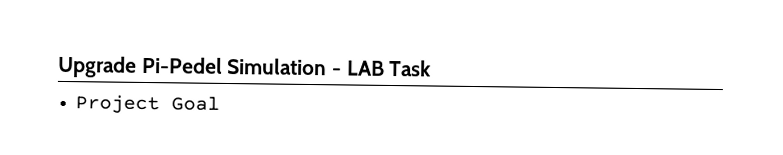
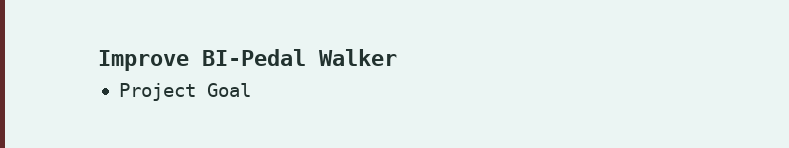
[57,55,433,78] Upgrade Pi-Pedel Simulation - LAB Task -> [98,49,397,71] Improve BI-Pedal Walker

